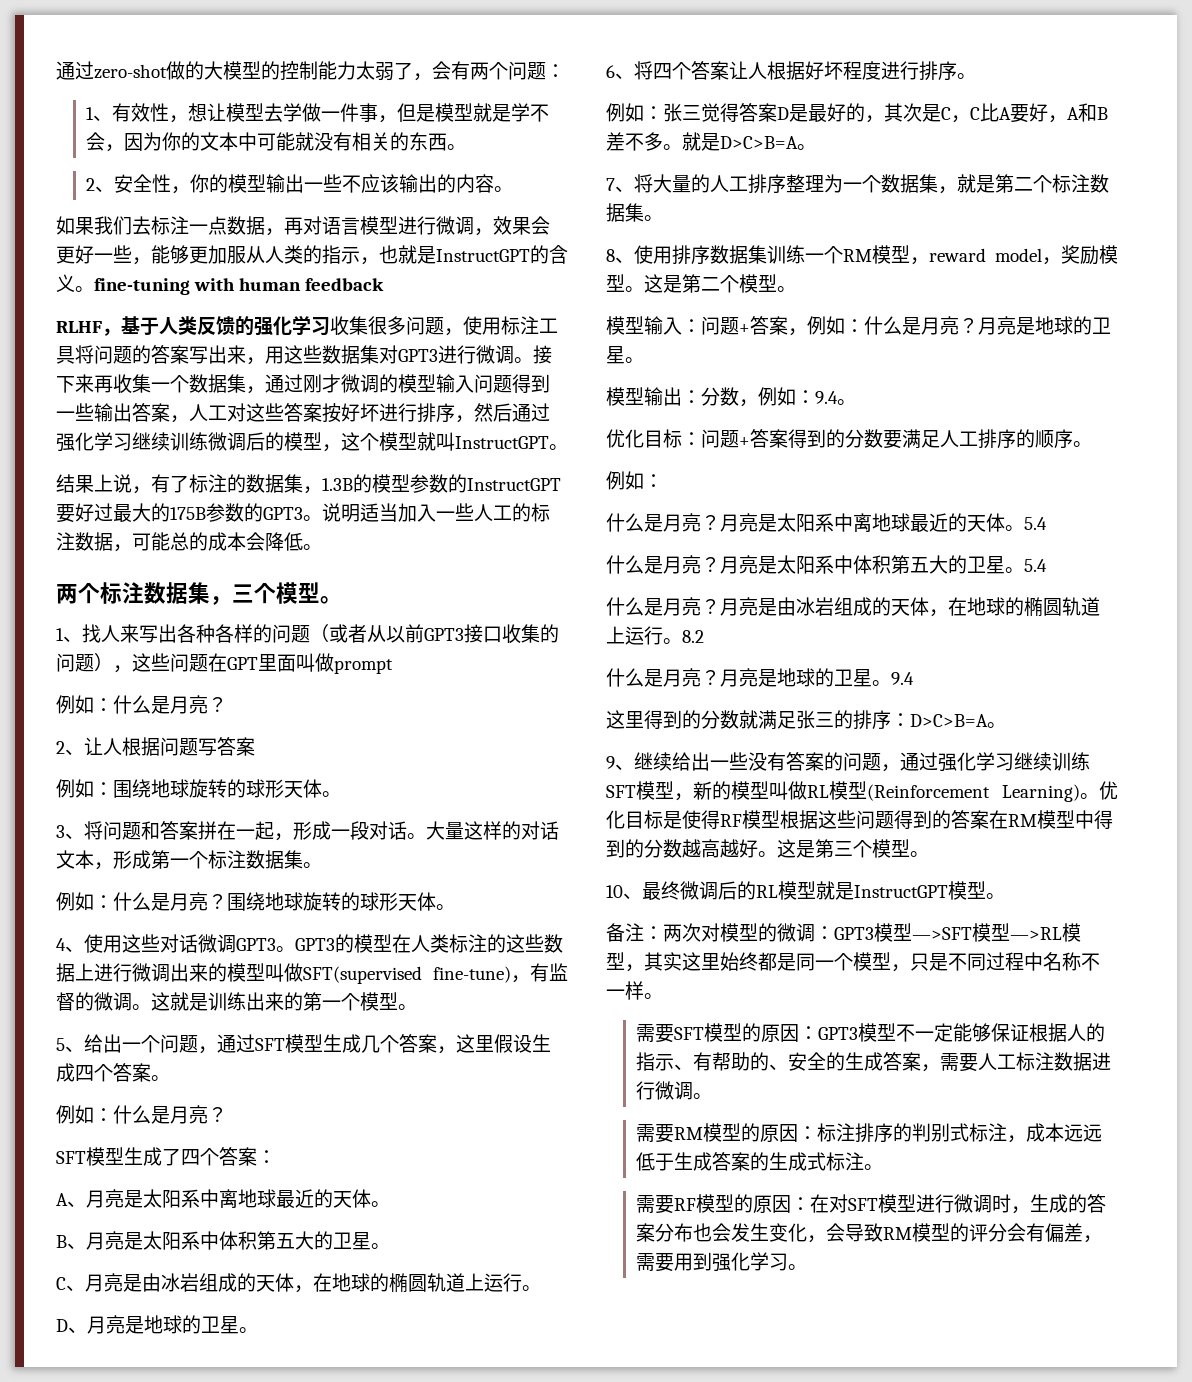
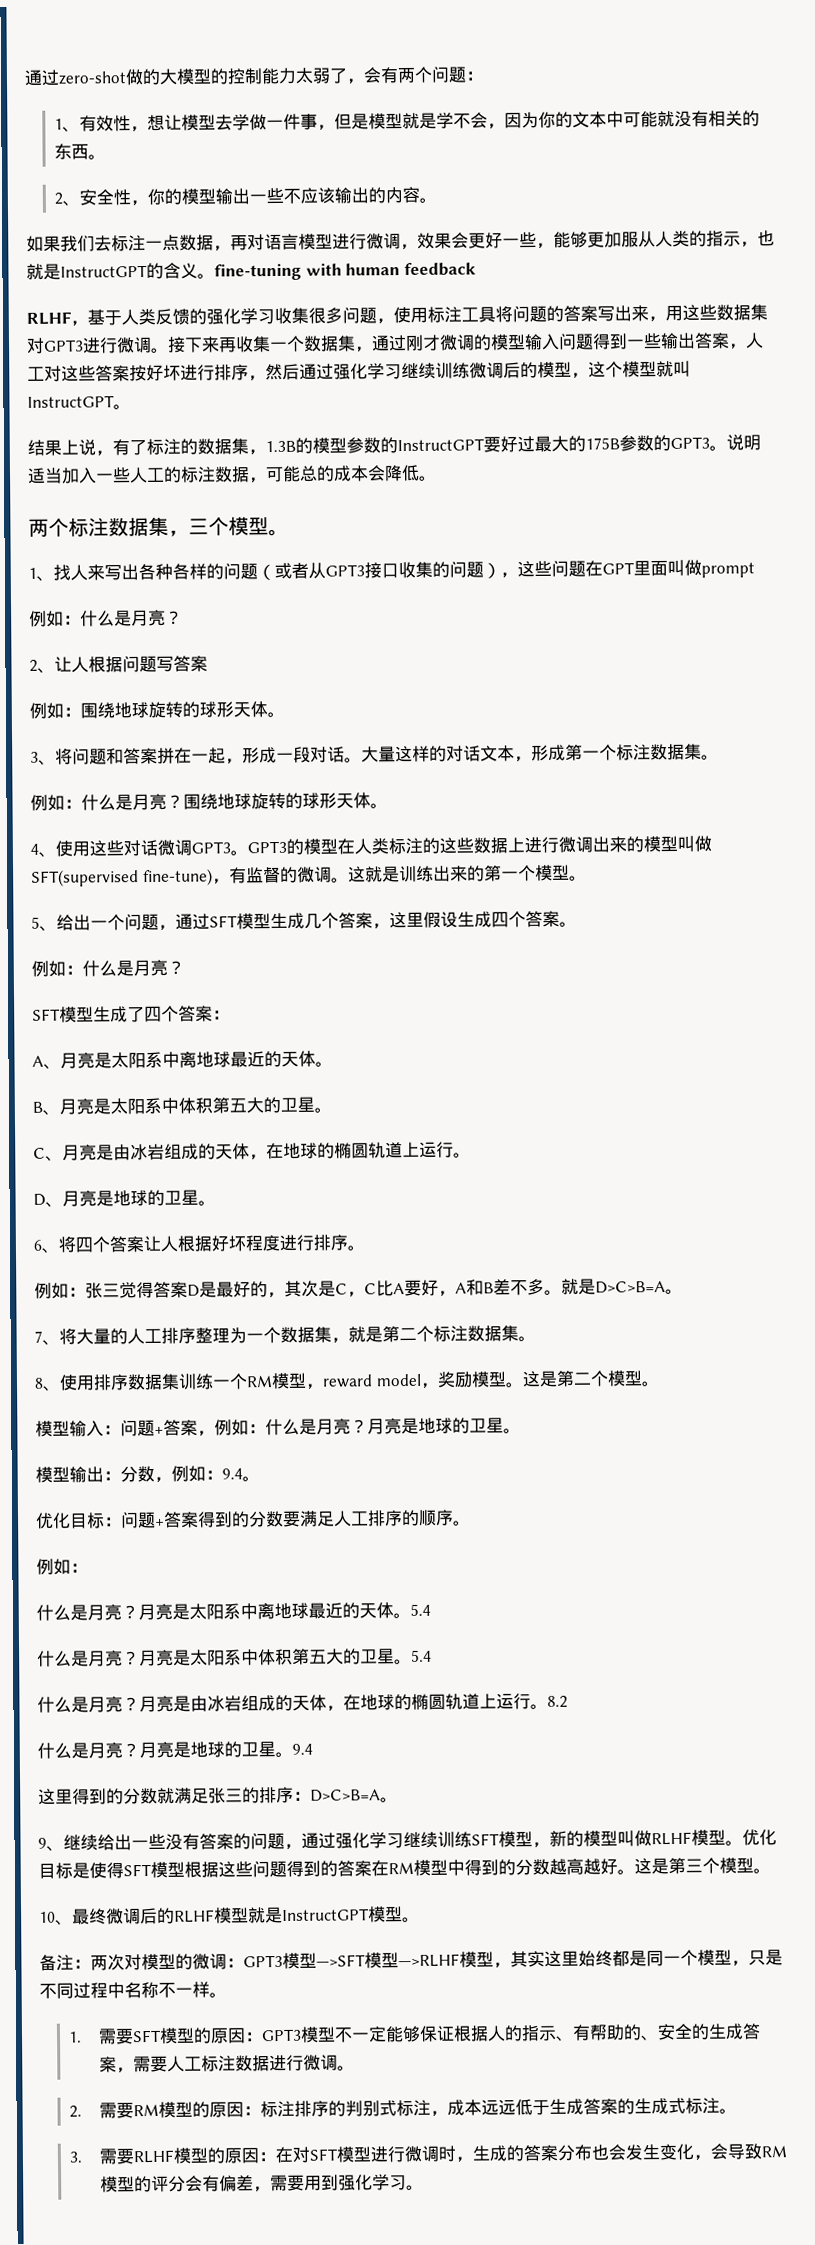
[386,624,424,643] 以前 -> (326, 570) none
[807,781,1080,802] RL模型(Reinforcement Learning) -> [651,1829,726,1846] RLHF模型
[720,814,742,827] RF -> [123,1863,151,1877] SFT
[756,885,778,898] RL -> [174,1909,215,1923] RLHF
[1010,927,1062,940] —>RL -> [398,1953,460,1968] —>RLHF
(663, 996) none -> [68,2031,83,2043] 1.
(713, 1096) none -> [69,2105,83,2118] 2.
[636,1195,697,1214] 需要RF -> [69,2148,174,2165] 3.需要RLHF

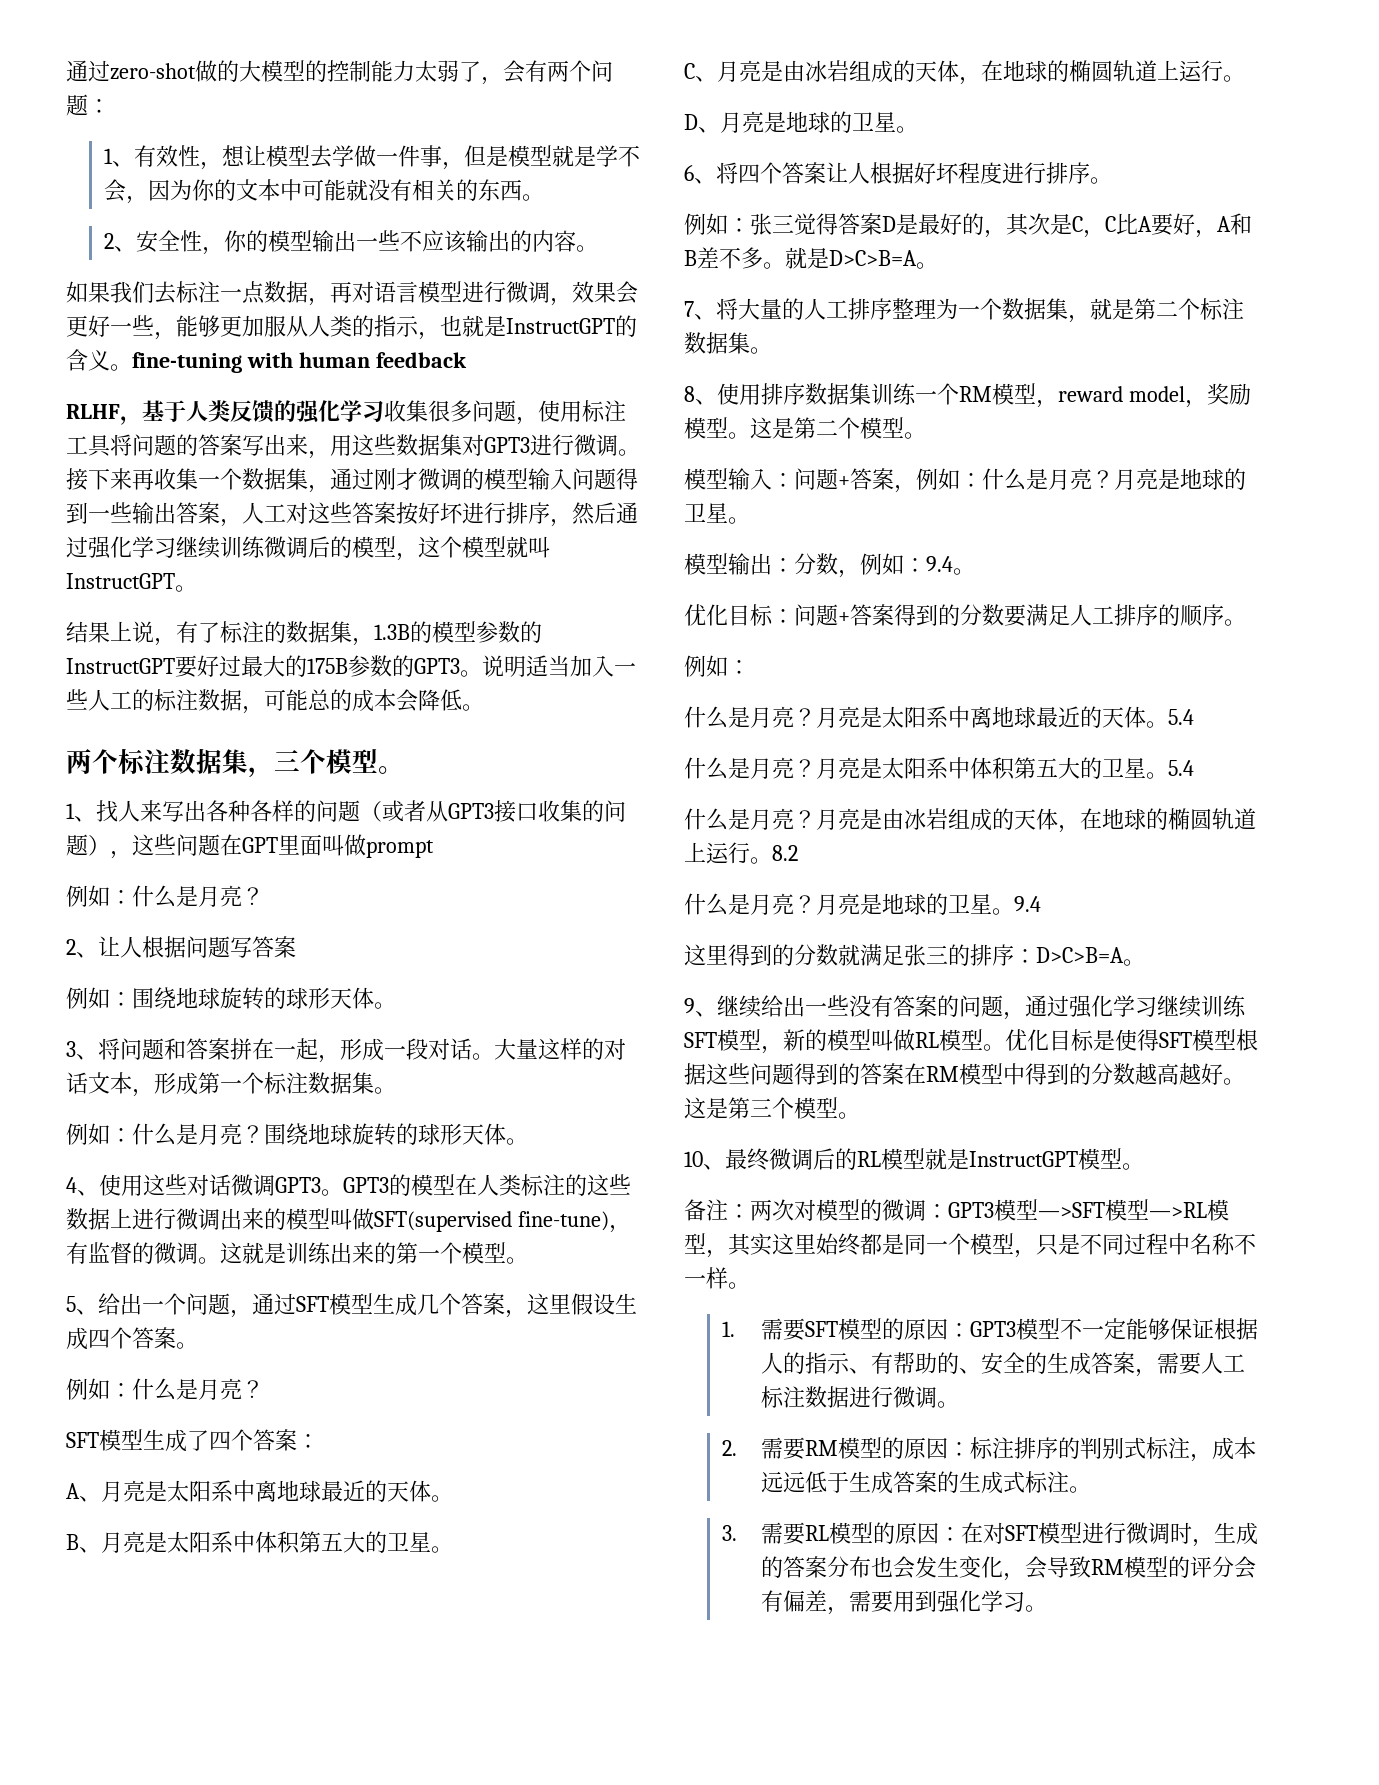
[651,1831,692,1846] RLHF -> [915,1032,939,1048] RL
[174,1909,215,1923] RLHF -> [857,1151,881,1167] RL
[398,1953,460,1968] —>RLHF -> [1149,1202,1207,1218] —>RL
[132,2149,174,2164] RLHF -> [804,1525,829,1541] RL

